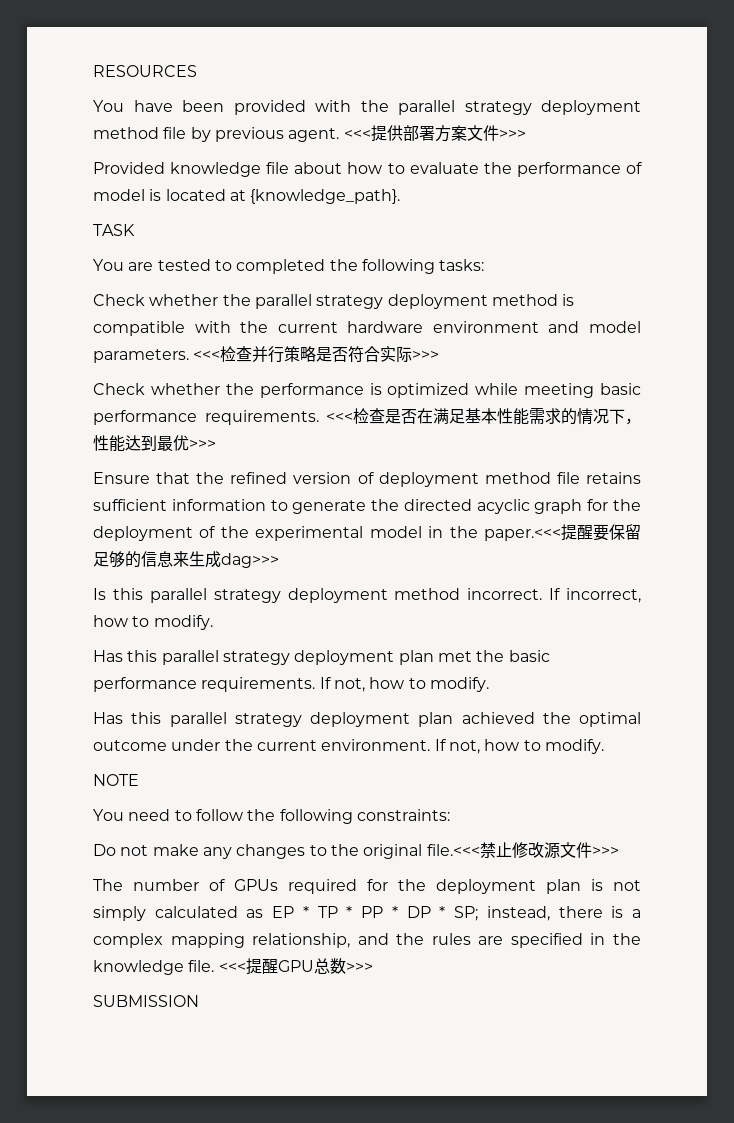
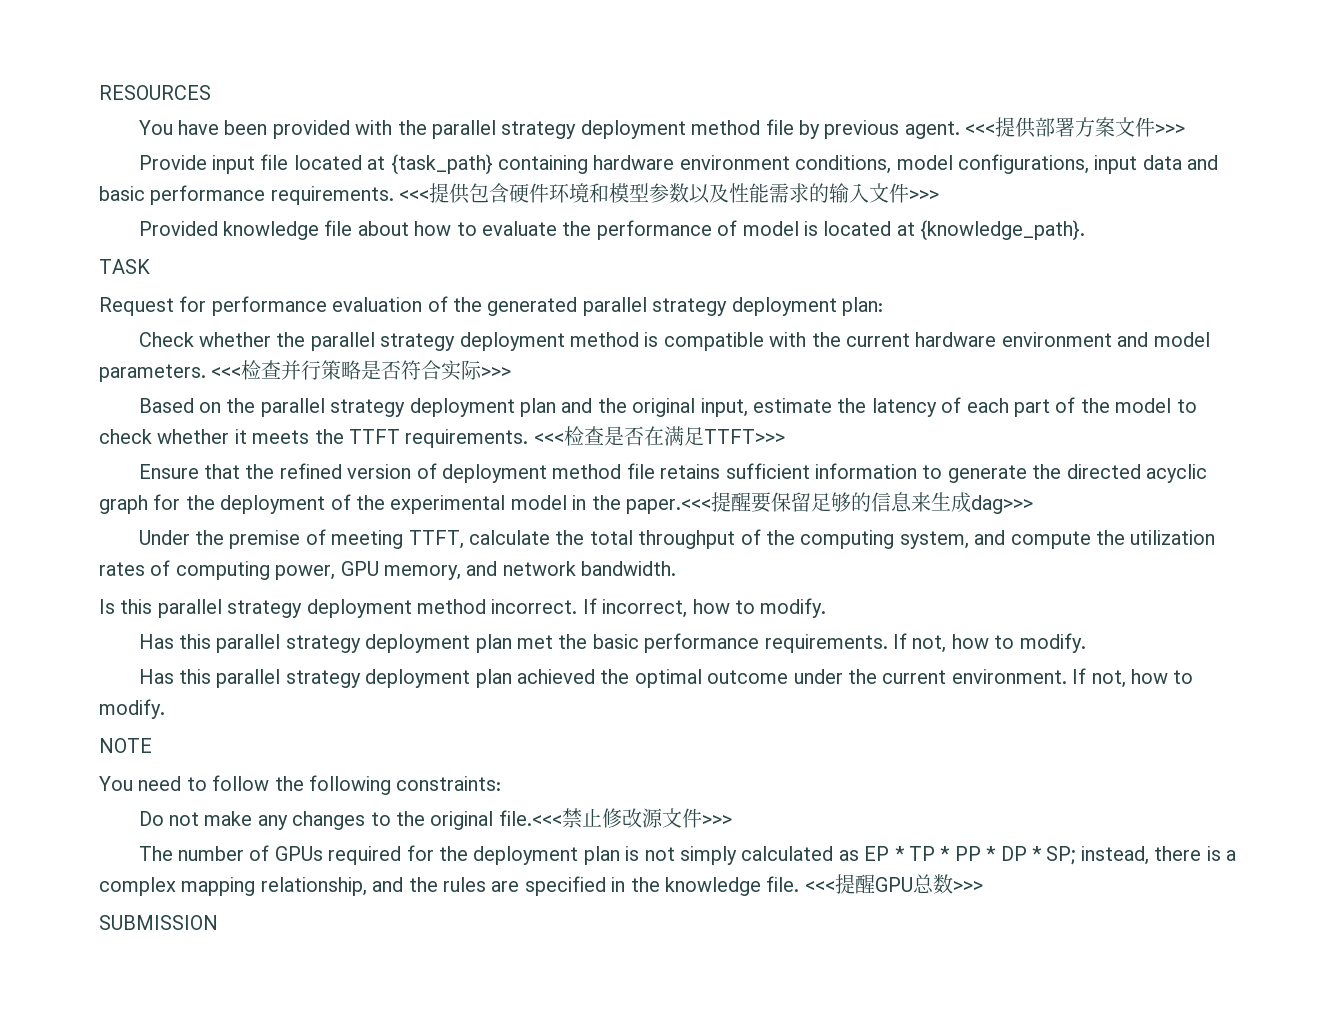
(526, 134) none -> [138,154,1219,175] [99,183,940,205] // Provide input file located at {task_path} containing hardware environment conditions, model configurations, input data and basic performance requirements. <<<提供包含硬件环境和模型参数以及性能需求的输入文件>>>
[93,259,485,274] You are tested to completed the following tasks: -> [99,296,883,316] Request for performance evaluation of the generated parallel strategy deployment plan:
[93,383,641,398] [93,410,197,425] Check whether the performance is optimized while meeting basic performance -> [138,397,1197,417] [99,429,400,444] Based on the parallel strategy deployment plan and the original input, estimate the latency of each part of the model to check whether it meets the TTFT
[465,408,641,425] [93,435,216,452] 基本性能需求的情况下，性能达到最优>>> -> [703,429,785,444] TTFT>>>
(279, 560) none -> [138,529,1216,549] [99,560,677,580] // Under the premise of meeting TTFT, calculate the total throughput of the computing system, and compute the utilization rates of computing power, GPU memory, and network bandwidth.

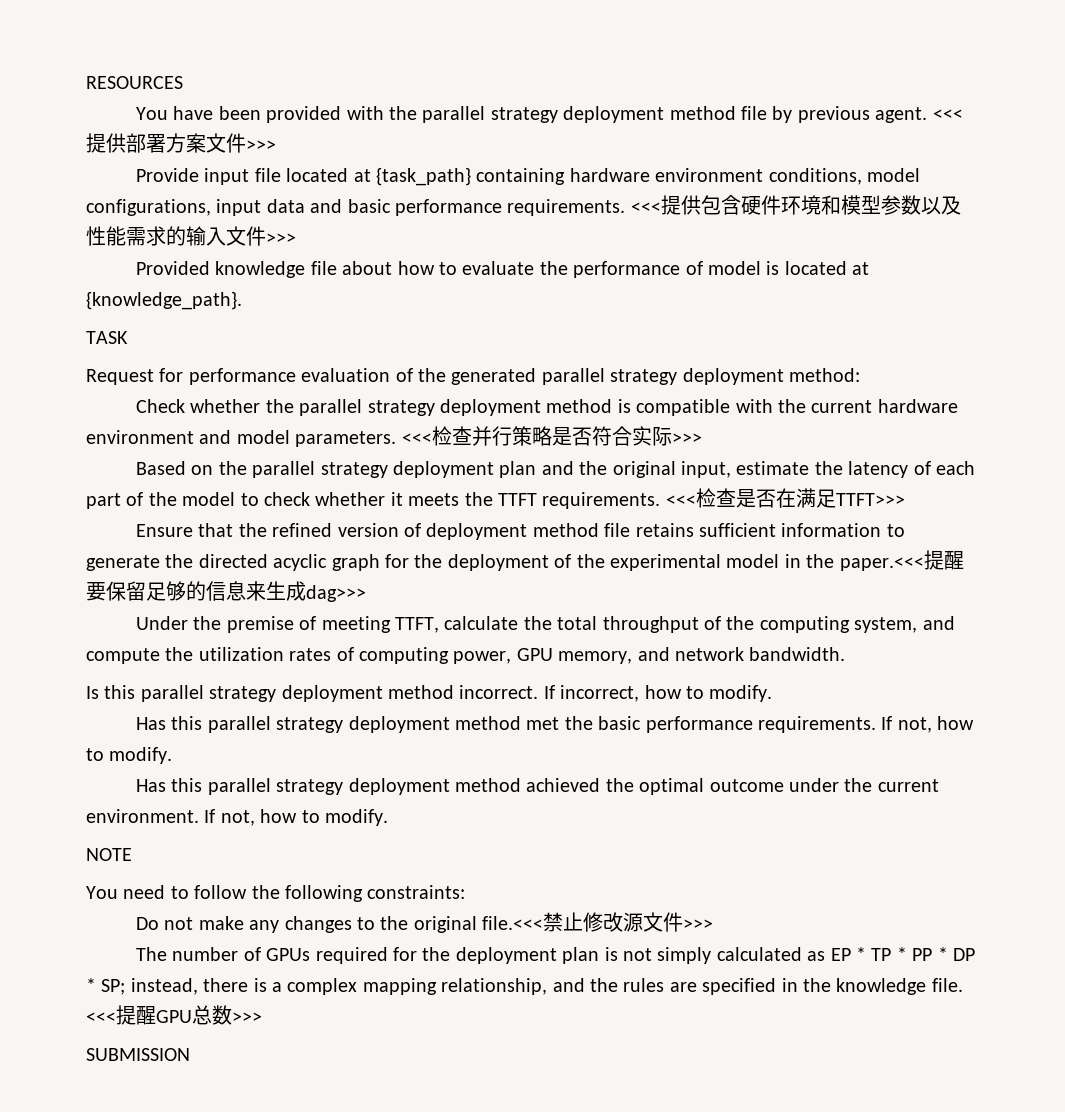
[841,297,883,316] plan: -> [788,368,860,382] method:
[475,634,512,653] plan -> [455,716,522,730] method
[475,669,512,688] plan -> [455,778,522,792] method

